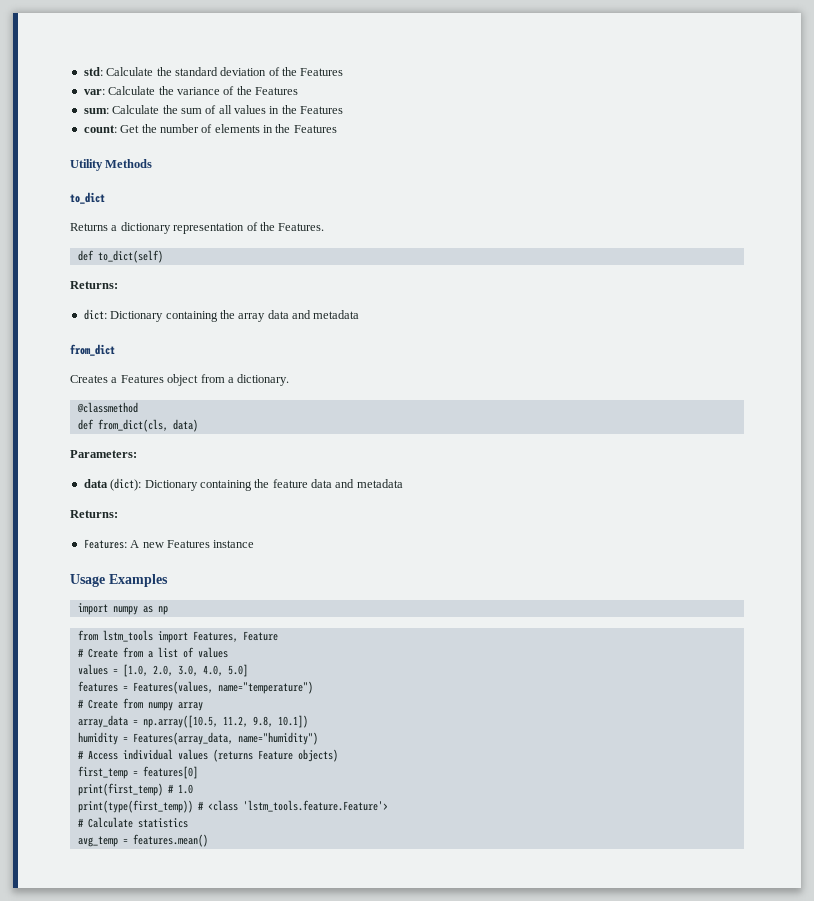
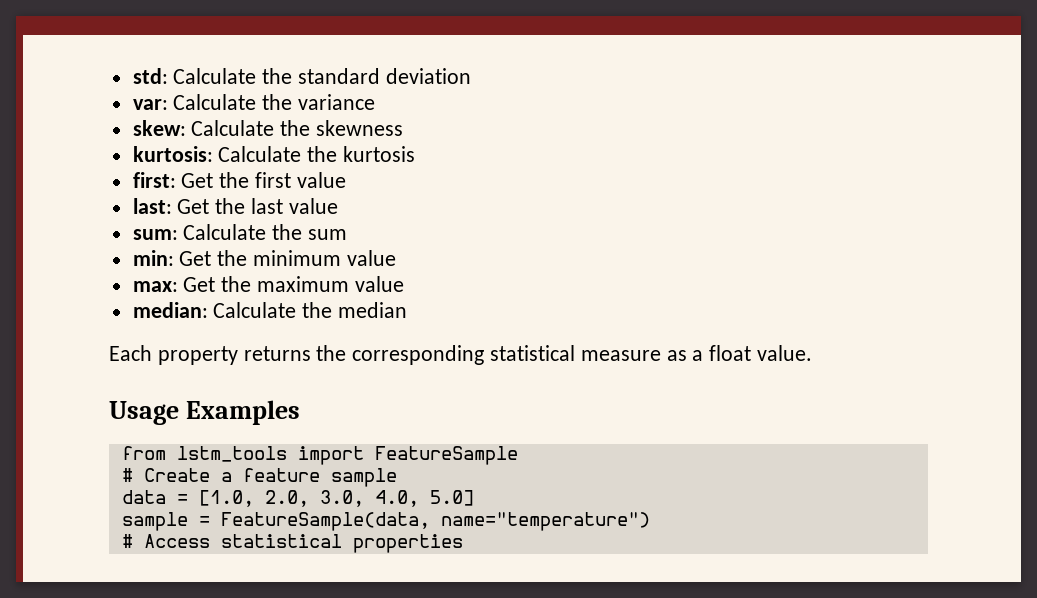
[268,67,344,76] of the Features -> (471, 76) none
[223,86,298,95] [83,105,344,114] [83,124,337,133] [70,159,153,171] [70,192,105,204] [70,222,325,234] [77,250,163,263] [70,281,118,289] [83,309,360,322] [70,344,115,356] [70,374,290,386] [76,402,138,413] [77,419,198,432] [70,450,137,458] [83,478,403,491] [70,510,118,518] [83,539,255,549] [70,574,168,587] [77,603,168,615] of the Features // sum: Calculate the sum of all values in the Features // count: Get the number of elements in the Features // Utility Methods // to_dict // Returns a dictionary representation of the Features. // def to_dict(self) // Returns: // dict: Dictionary containing the array data and metadata // from_dict // Creates a Features object from a dictionary. // @classmethod // def from_dict(cls, data) // Parameters: // data (dict): Dictionary containing the feature data and metadata // Returns: // Features: A new Features instance // Usage Examples // import numpy as np -> [132,120,404,136] [132,146,416,162] [132,172,346,188] [132,198,338,214] [132,224,348,240] [132,250,396,266] [132,276,404,292] [132,302,408,318] [109,345,813,365] [109,400,301,425] // skew: Calculate the skewness // kurtosis: Calculate the kurtosis // first: Get the first value // last: Get the last value // sum: Calculate the sum // min: Get the minimum value // max: Get the maximum value // median: Calculate the median // Each property returns the corresponding statistical measure as a float value. // Usage Examples
[192,631,278,642] [77,647,228,658] [77,664,108,675] Features, Feature // # Create from a list of values // values -> [374,446,518,465] [121,468,397,487] [121,490,166,504] FeatureSample // # Create a feature sample // data
[77,681,313,694] [77,698,203,711] [77,715,308,728] [77,732,318,745] [77,749,338,762] [77,766,198,779] [77,783,193,796] [77,800,388,813] [77,817,188,828] [77,834,208,847] features = Features(values, name="temperature") // # Create from numpy array // array_data = np.array([10.5, 11.2, 9.8, 10.1]) // humidity = Features(array_data, name="humidity") // # Access individual values (returns Feature objects) // first_temp = features[0] // print(first_temp) # 1.0 // print(type(first_temp)) # <class 'lstm_tools.feature.Feature'> // # Calculate statistics // avg_temp = features.mean() -> [121,512,650,531] [121,534,463,553] sample = FeatureSample(data, name="temperature") // # Access statistical properties

